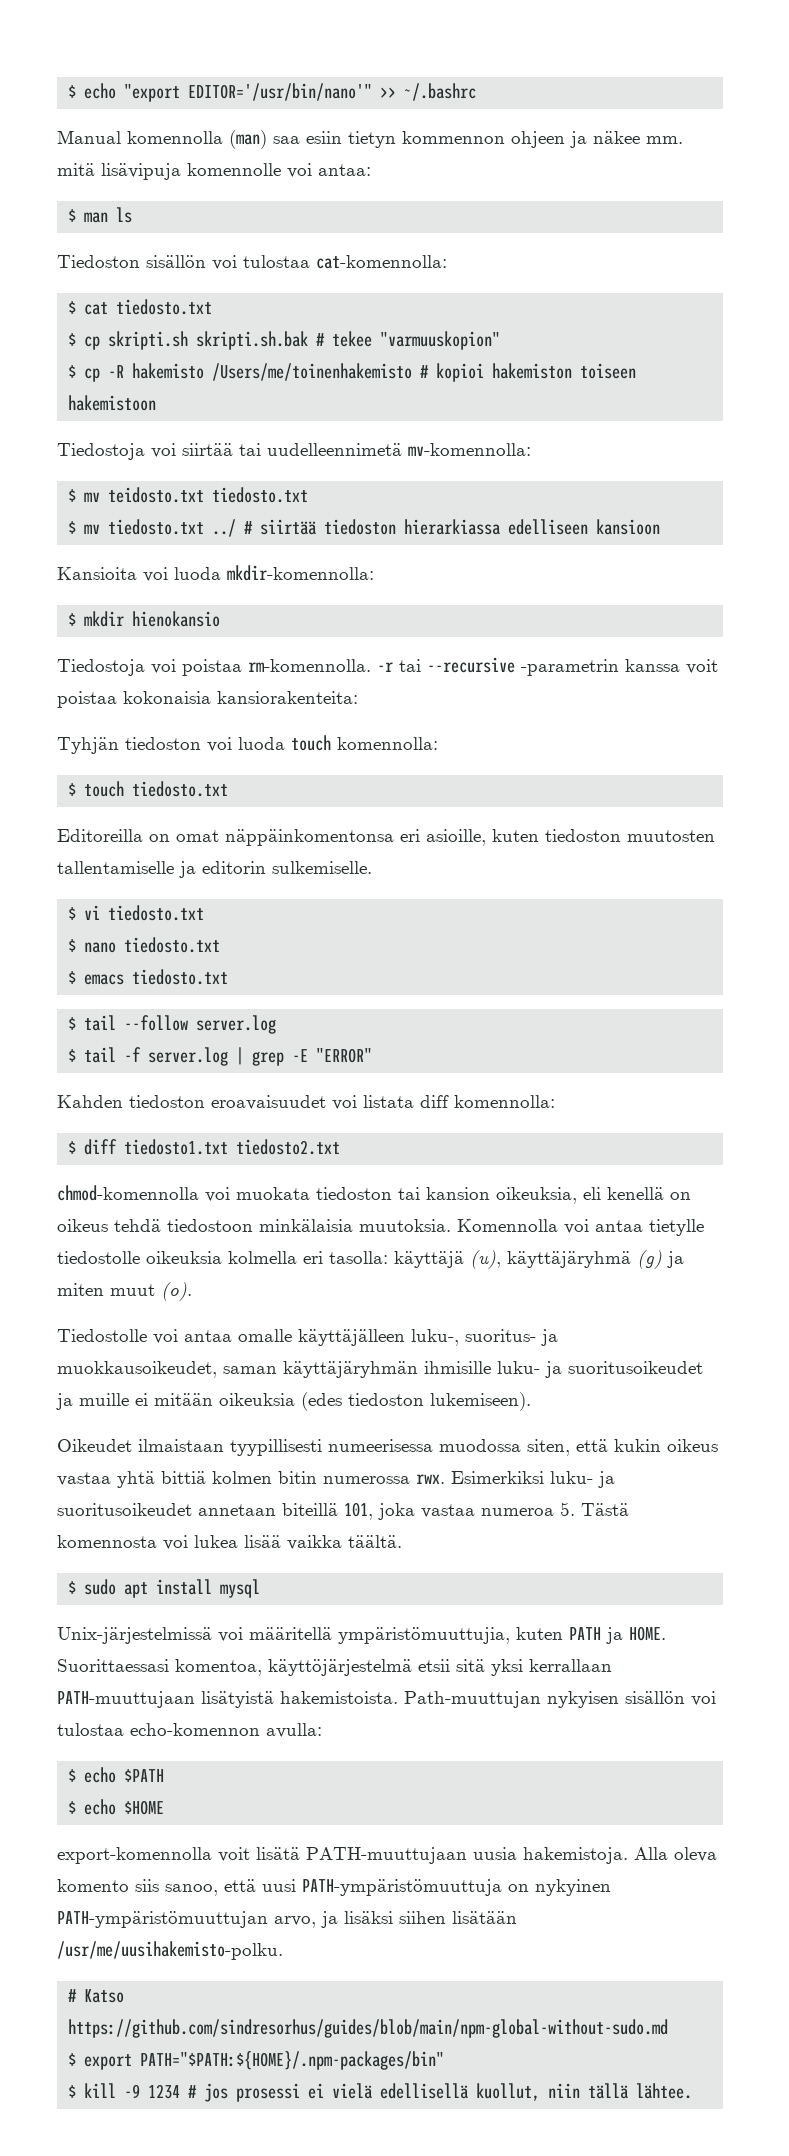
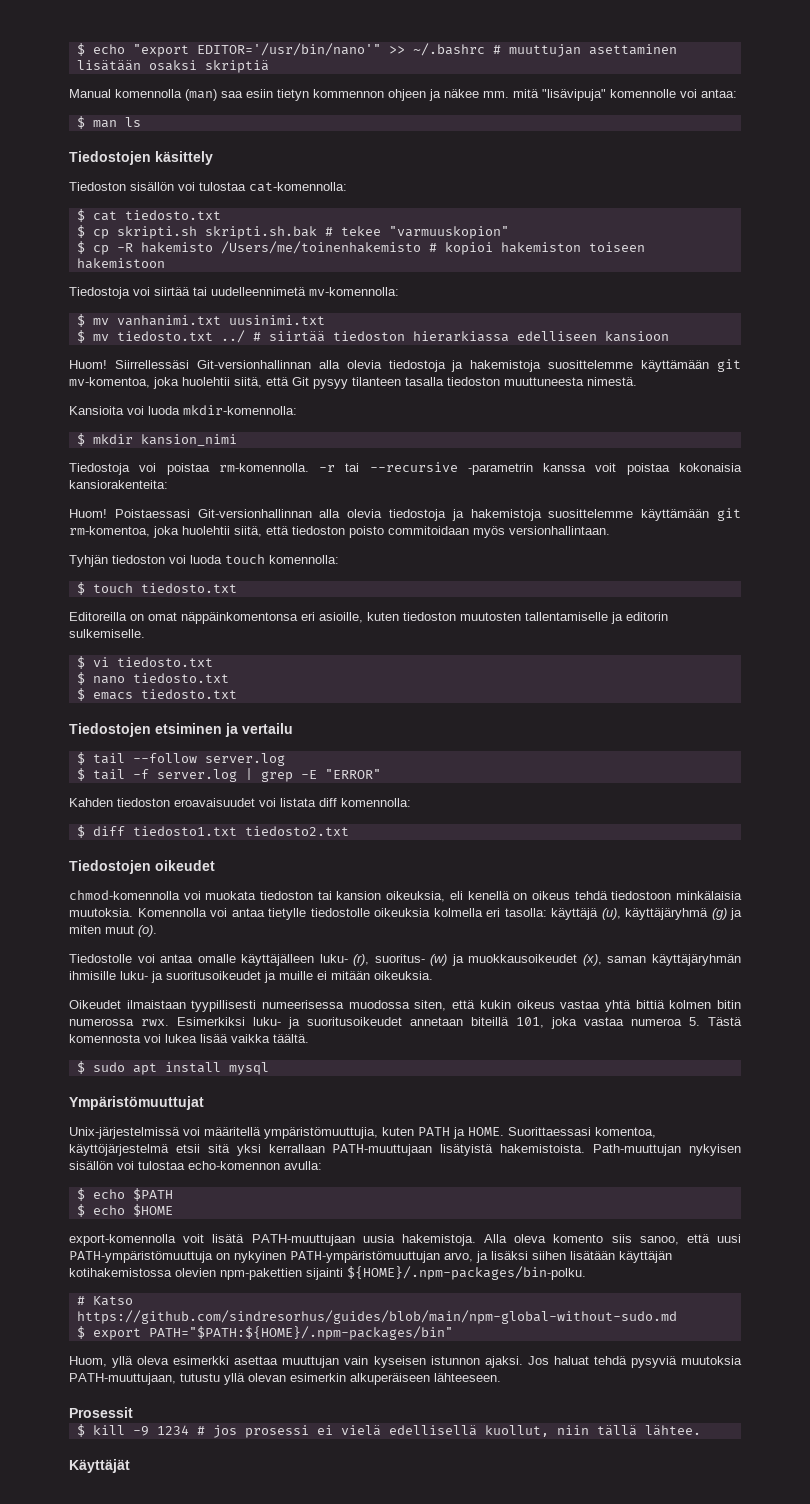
(477, 92) none -> [492,44,677,57] [76,60,269,73] # muuttujan asettaminen lisätään osaksi skriptiä
[101,163,181,180] lisävipuja -> [542,89,606,101] "lisävipuja"
(133, 215) none -> [69,151,213,165] // Tiedostojen käsittely
[108,487,309,503] teidosto.txt tiedosto.txt -> [116,315,325,326] vanhanimi.txt uusinimi.txt
(661, 527) none -> [69,359,741,372] [69,377,637,389] // Huom! Siirrellessäsi Git-versionhallinnan alla olevia tiedostoja ja hakemistoja suosittelemme käyttämään git mv-komentoa, joka huolehtii siitä, että Git pysyy tilanteen tasalla tiedoston muuttuneesta nimestä.
[132,611,221,627] hienokansio -> [140,434,237,446] kansion_nimi
(358, 697) none -> [69,508,741,521] [69,526,610,538] // Huom! Poistaessasi Git-versionhallinnan alla olevia tiedostoja ja hakemistoja suosittelemme käyttämään git rm-komentoa, joka huolehtii siitä, että tiedoston poisto commitoidaan myös versionhallintaan.
(229, 977) none -> [69,723,293,737] // Tiedostojen etsiminen ja vertailu
(341, 1147) none -> [69,860,215,874] // Tiedostojen oikeudet
[411,1329,558,1346] [57,1361,217,1378] luku-, suoritus- ja muokkausoikeudet, -> [319,954,602,966] luku- (r), suoritus- (w) ja muokkausoikeudet (x),
[219,1392,531,1411] oikeuksia (edes tiedoston lukemiseen). -> [374,971,433,980] oikeuksia.
(261, 1588) none -> [69,1096,204,1110] // Ympäristömuuttujat
[57,1941,283,1960] /usr/me/uusihakemisto-polku. -> [619,1251,672,1263] [69,1266,586,1280] käyttäjän kotihakemistossa olevien npm-pakettien sijainti ${HOME}/.npm-packages/bin-polku.
(445, 2060) none -> [69,1356,742,1368] [69,1373,501,1385] [69,1407,133,1418] // Huom, yllä oleva esimerkki asettaa muuttujan vain kyseisen istunnon ajaksi. Jos haluat tehdä pysyviä muutoksia PATH-muuttujaan, tutustu yllä olevan esimerkin alkuperäiseen lähteeseen. // Prosessit
(693, 2091) none -> [69,1459,130,1473] // Käyttäjät

